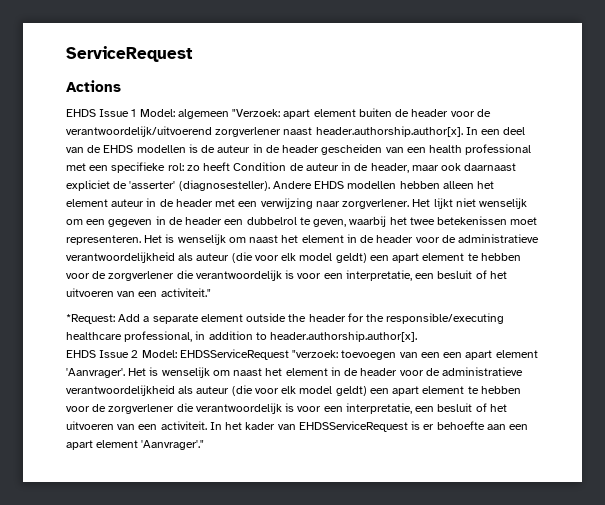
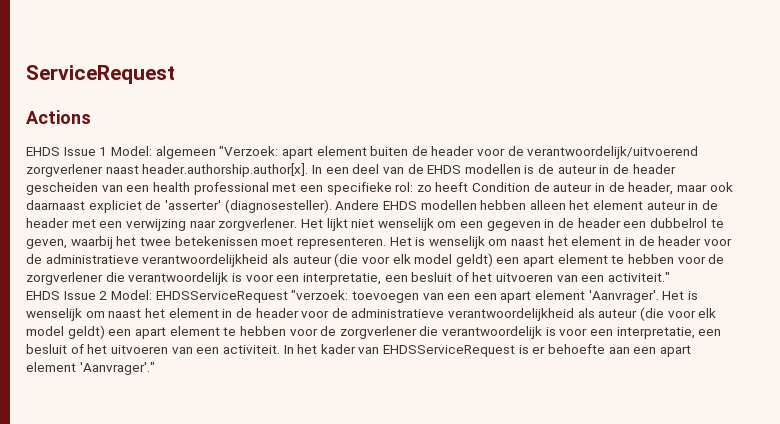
[66,313,505,324] [66,331,418,342] // *Request: Add a separate element outside the header for the responsible/executing healthcare professional, in addition to header.authorship.author[x]. -> (671, 277) none

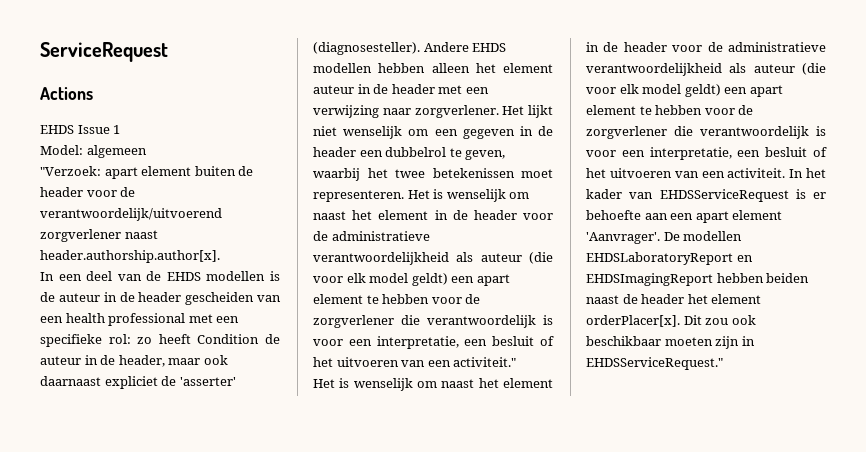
(108, 151) none -> (121, 129) //
(216, 152) none -> (147, 151) //
(309, 170) none -> (220, 256) //
[26,290,659,303] EHDS Issue 2 Model: EHDSServiceRequest "verzoek: toevoegen van een een apart element 'Aanvrager'. -> (517, 362) none
[79,362,155,375] 'Aanvrager'." -> [586,231,743,244] [586,252,753,265] [586,273,810,286] [586,294,762,304] [586,315,756,327] [586,336,755,349] [586,357,723,370] 'Aanvrager'. De modellen EHDSLaboratoryReport en EHDSImagingReport hebben beiden naast de header het element orderPlacer[x]. Dit zou ook beschikbaar moeten zijn in EHDSServiceRequest."

